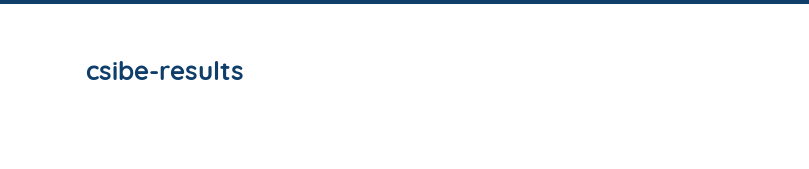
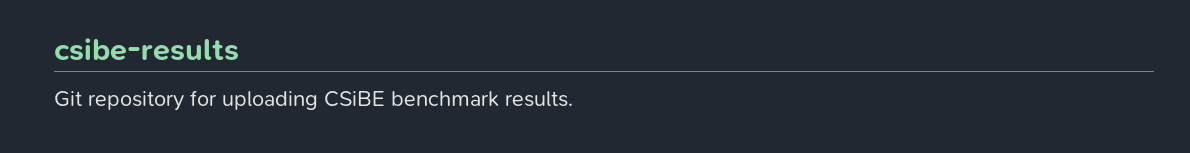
(244, 70) none -> [54,90,573,111] // Git repository for uploading CSiBE benchmark results.

